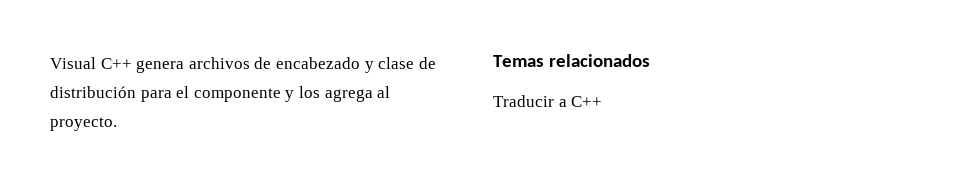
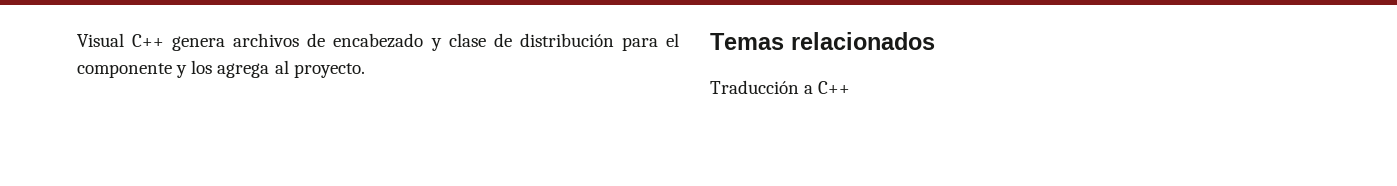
[493,95,554,107] Traducir -> [710,80,799,94] Traducción

